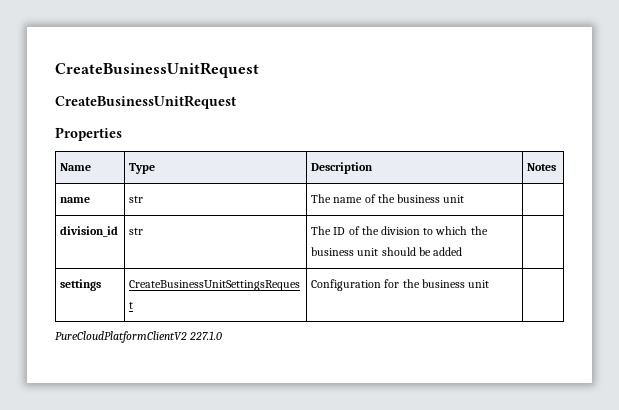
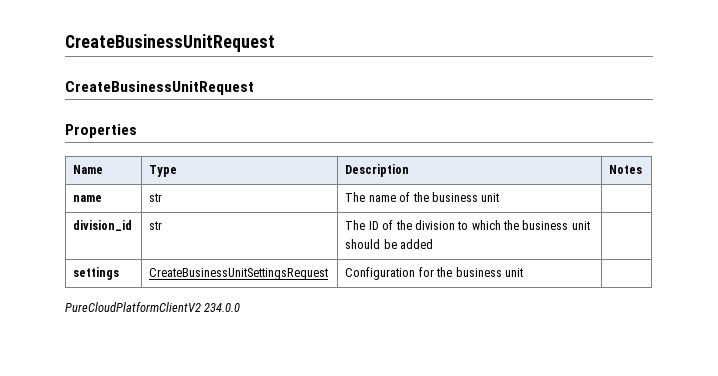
[189,331,223,340] 227.1.0 -> [204,303,241,312] 234.0.0

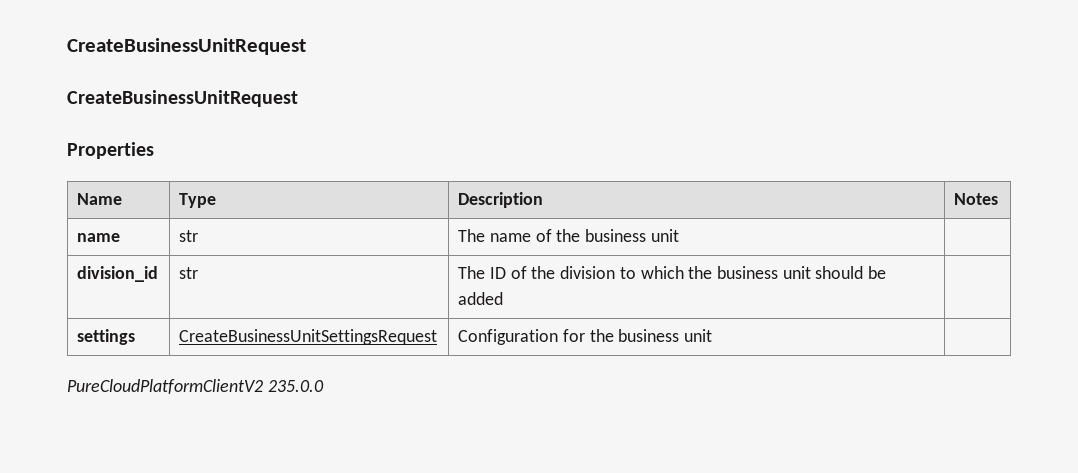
[204,303,241,312] 234.0.0 -> [267,380,324,392] 235.0.0

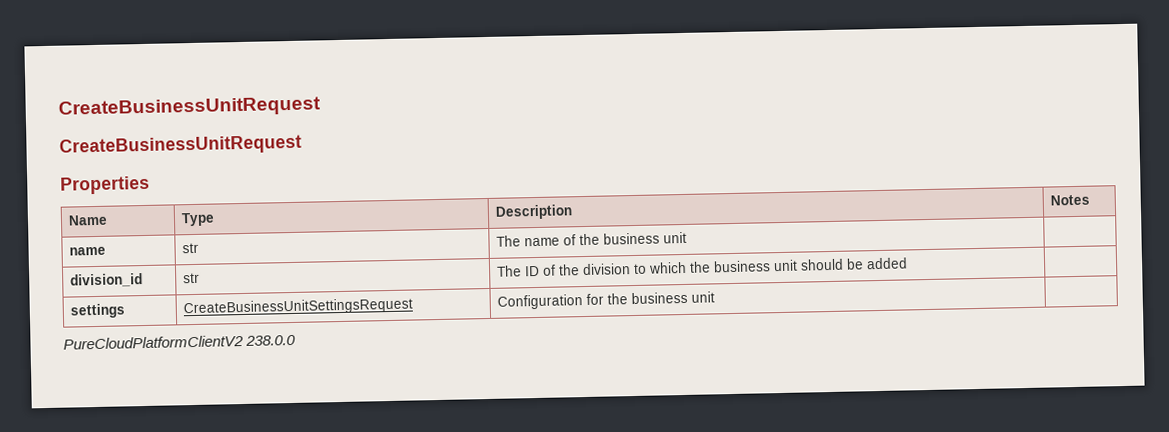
[267,380,324,392] 235.0.0 -> [245,334,297,346] 238.0.0

